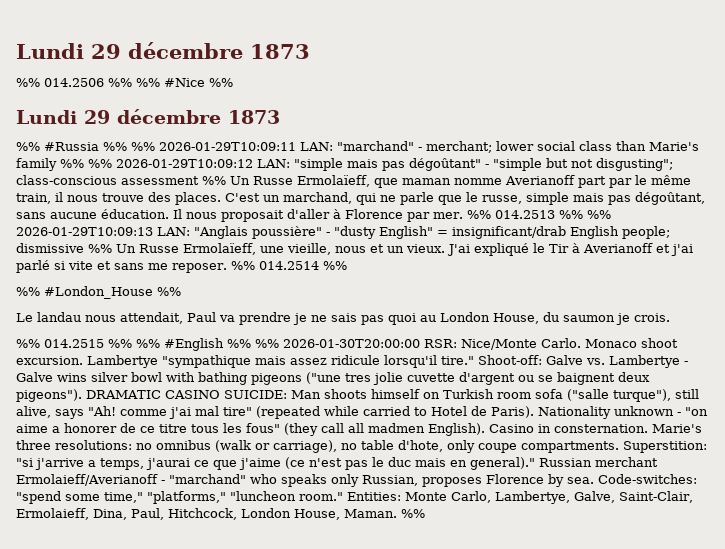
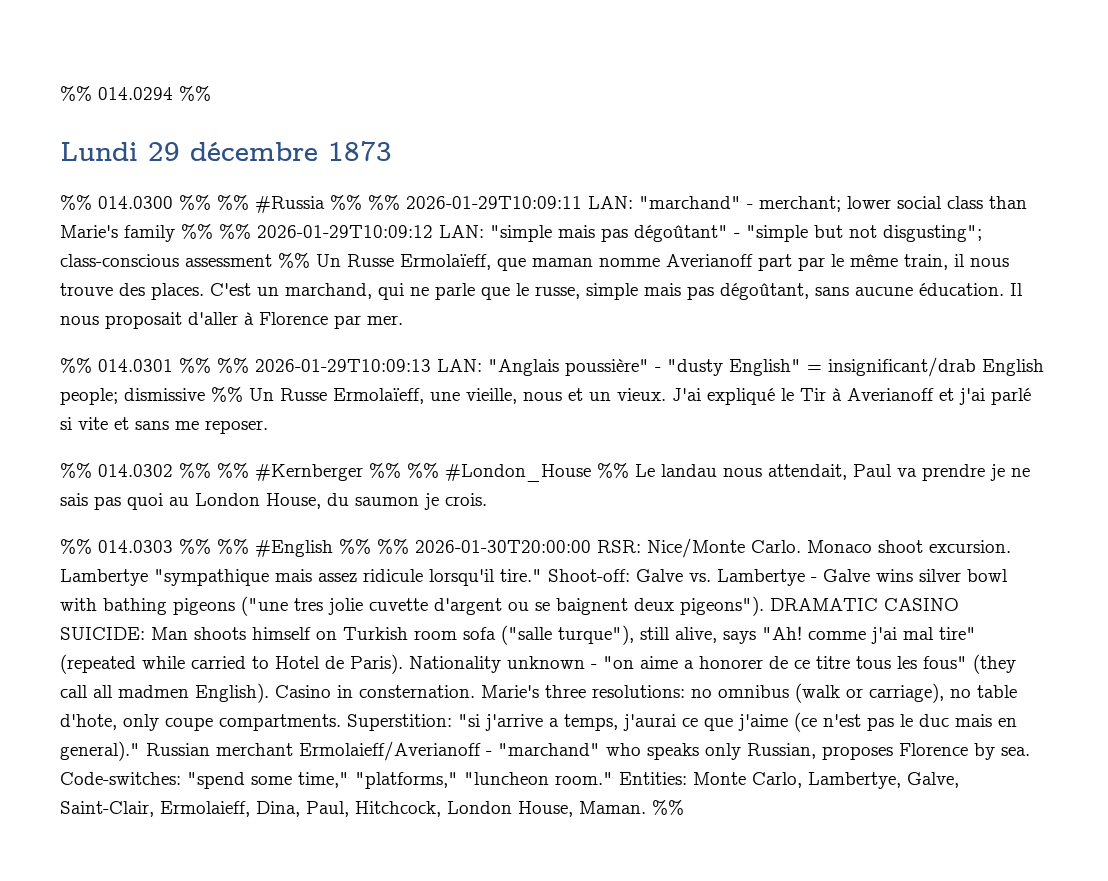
[16,42,310,59] [16,78,205,87] Lundi 29 décembre 1873 // %% 014.2506 %% %% #Nice -> [60,86,173,101] %% 014.0294
(40, 146) none -> [98,195,249,210] 014.0300 %% %%
[466,210,555,219] %% 014.2513 -> [60,358,173,373] // %% 014.0301
[230,261,347,270] %% 014.2514 %% // -> [60,463,401,481] // %% 014.0302 %% %% #Kernberger %%
(181, 291) // -> (629, 470) none
[44,339,104,348] 014.2515 -> [98,540,173,553] 014.0303

